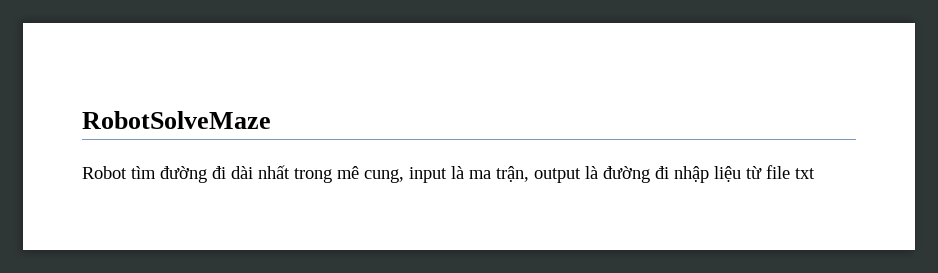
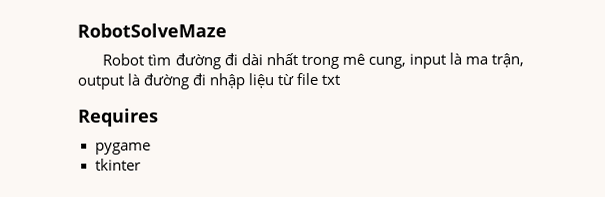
(815, 173) none -> [78,108,159,127] [94,142,151,155] [94,158,141,171] // Requires // pygame // tkinter

